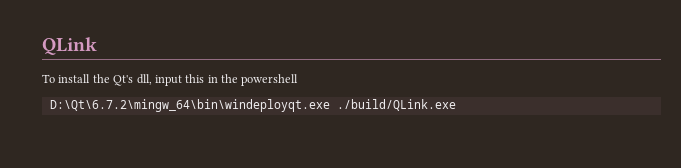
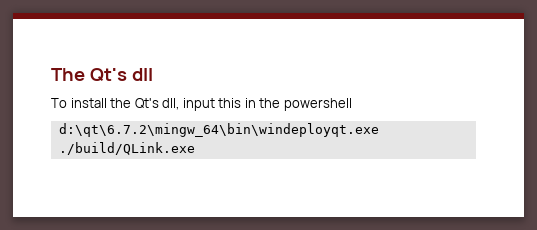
[42,37,97,55] QLink -> [51,68,153,82] The Qt's dll
[49,99,330,112] D:\Qt\6.7.2\mingw_64\bin\windeployqt.exe -> [58,123,379,137] d:\qt\6.7.2\mingw_64\bin\windeployqt.exe

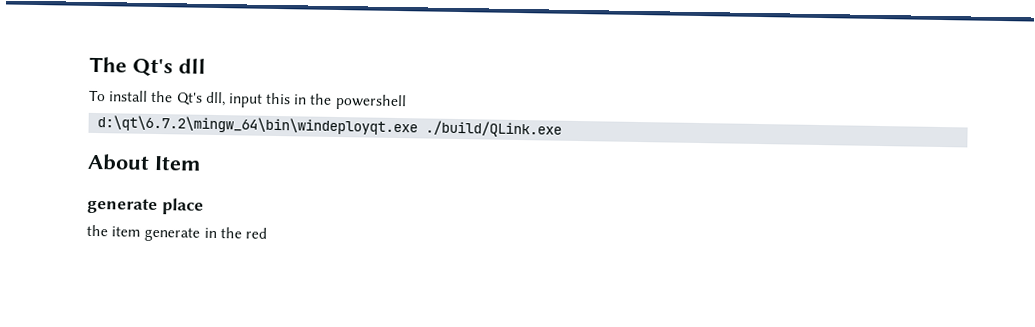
(195, 148) none -> [87,153,202,171] [87,197,204,215] [86,224,267,242] // About Item // generate place // the item generate in the red

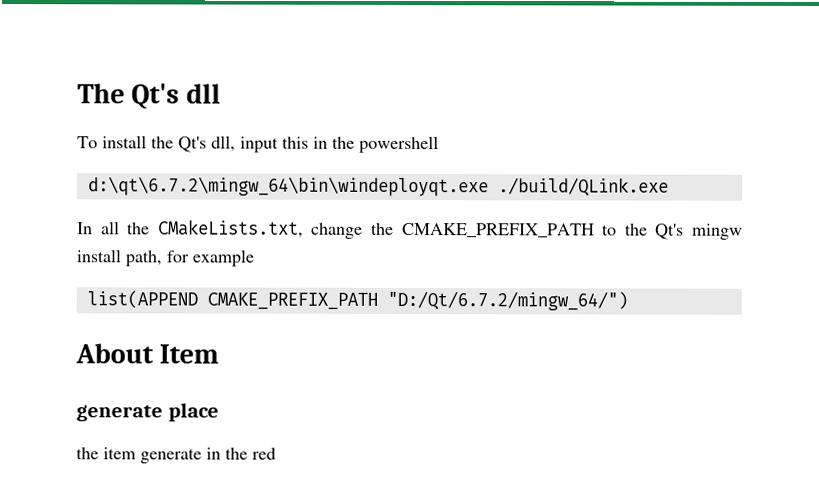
(563, 129) none -> [77,219,744,240] [76,249,255,267] [86,290,628,311] // In all the CMakeLists.txt, change the CMAKE_PREFIX_PATH to the Qt's mingw install path, for example // list(APPEND CMAKE_PREFIX_PATH "D:/Qt/6.7.2/mingw_64/")

